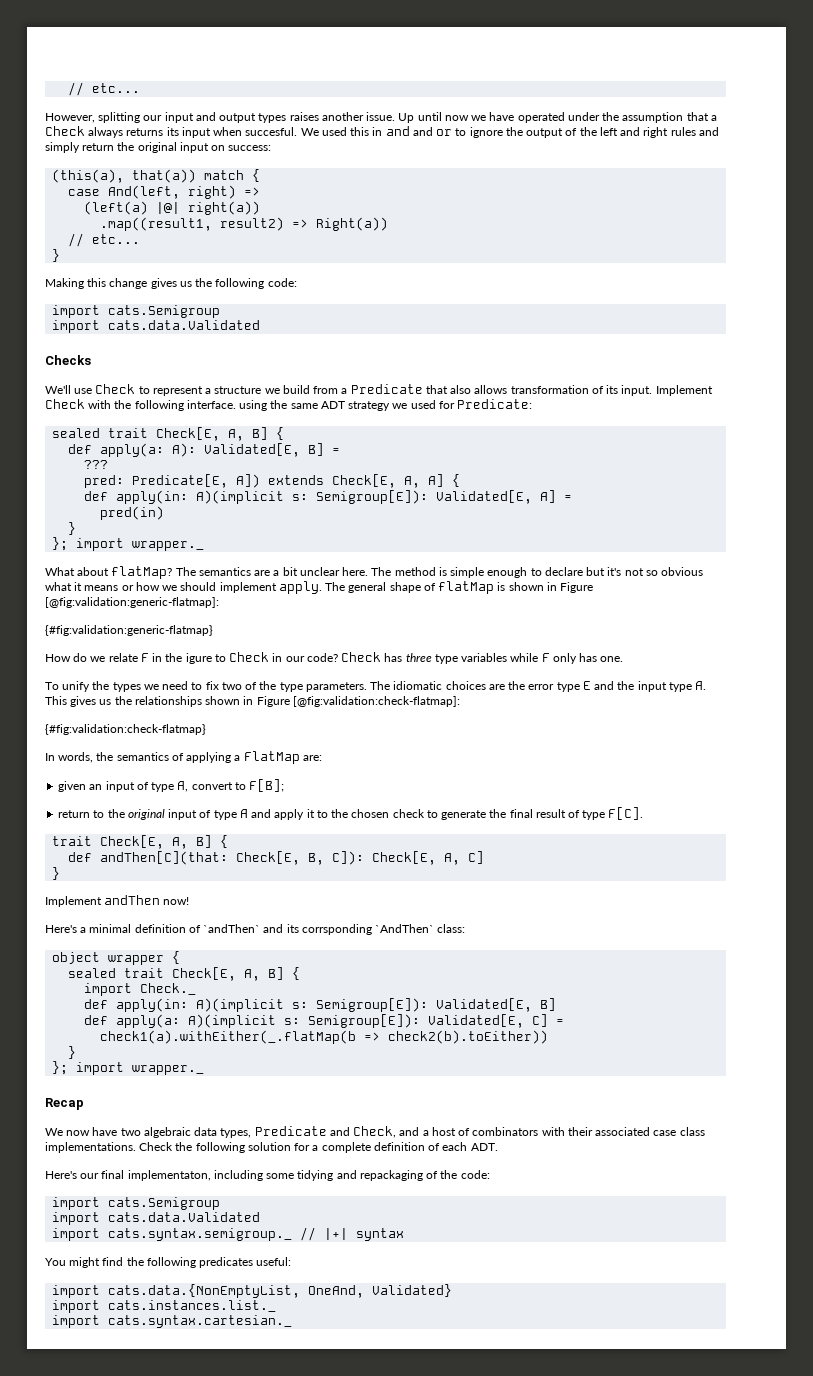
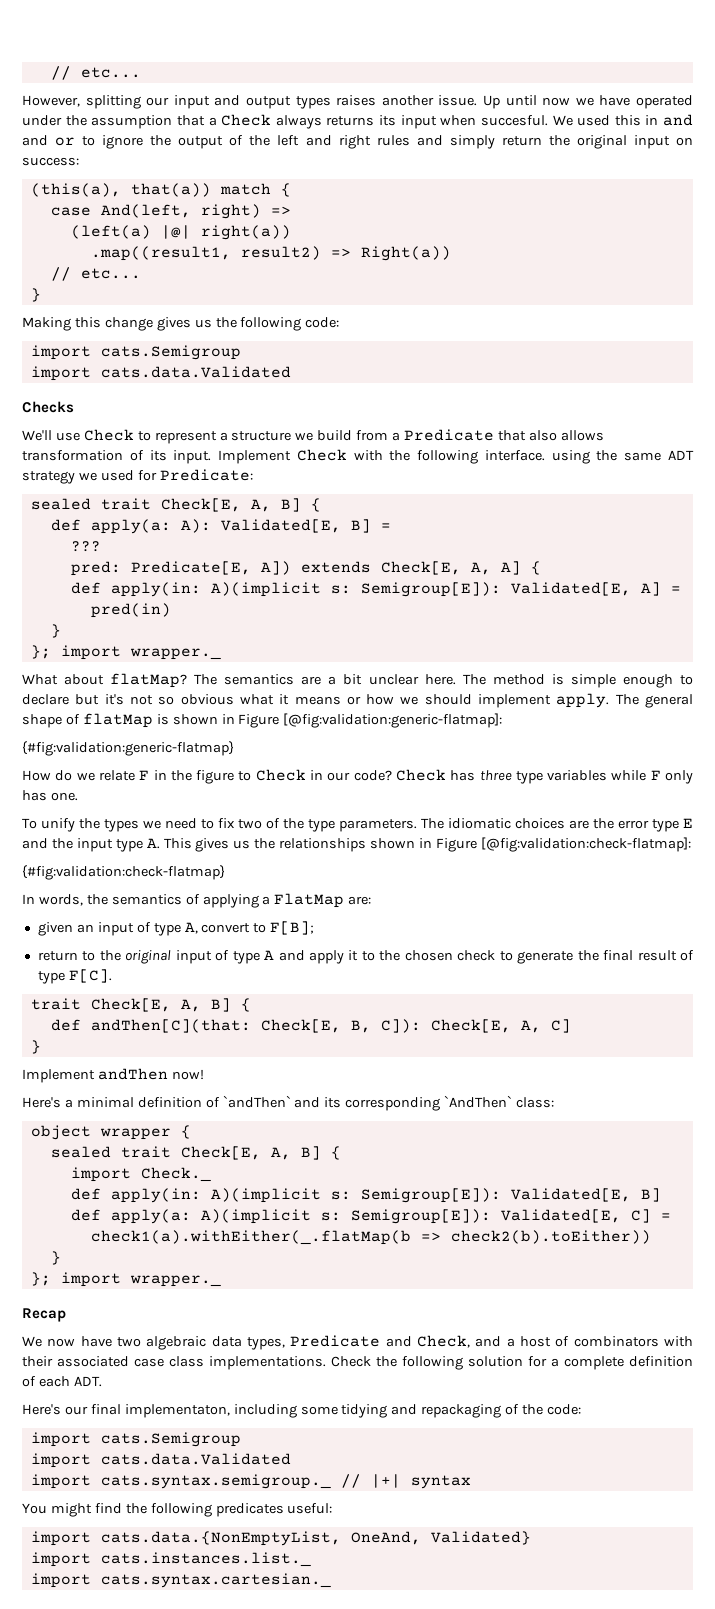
[185,653,212,664] igure -> [196,770,235,784] figure
[301,924,372,935] corrsponding -> [345,1097,441,1111] corresponding

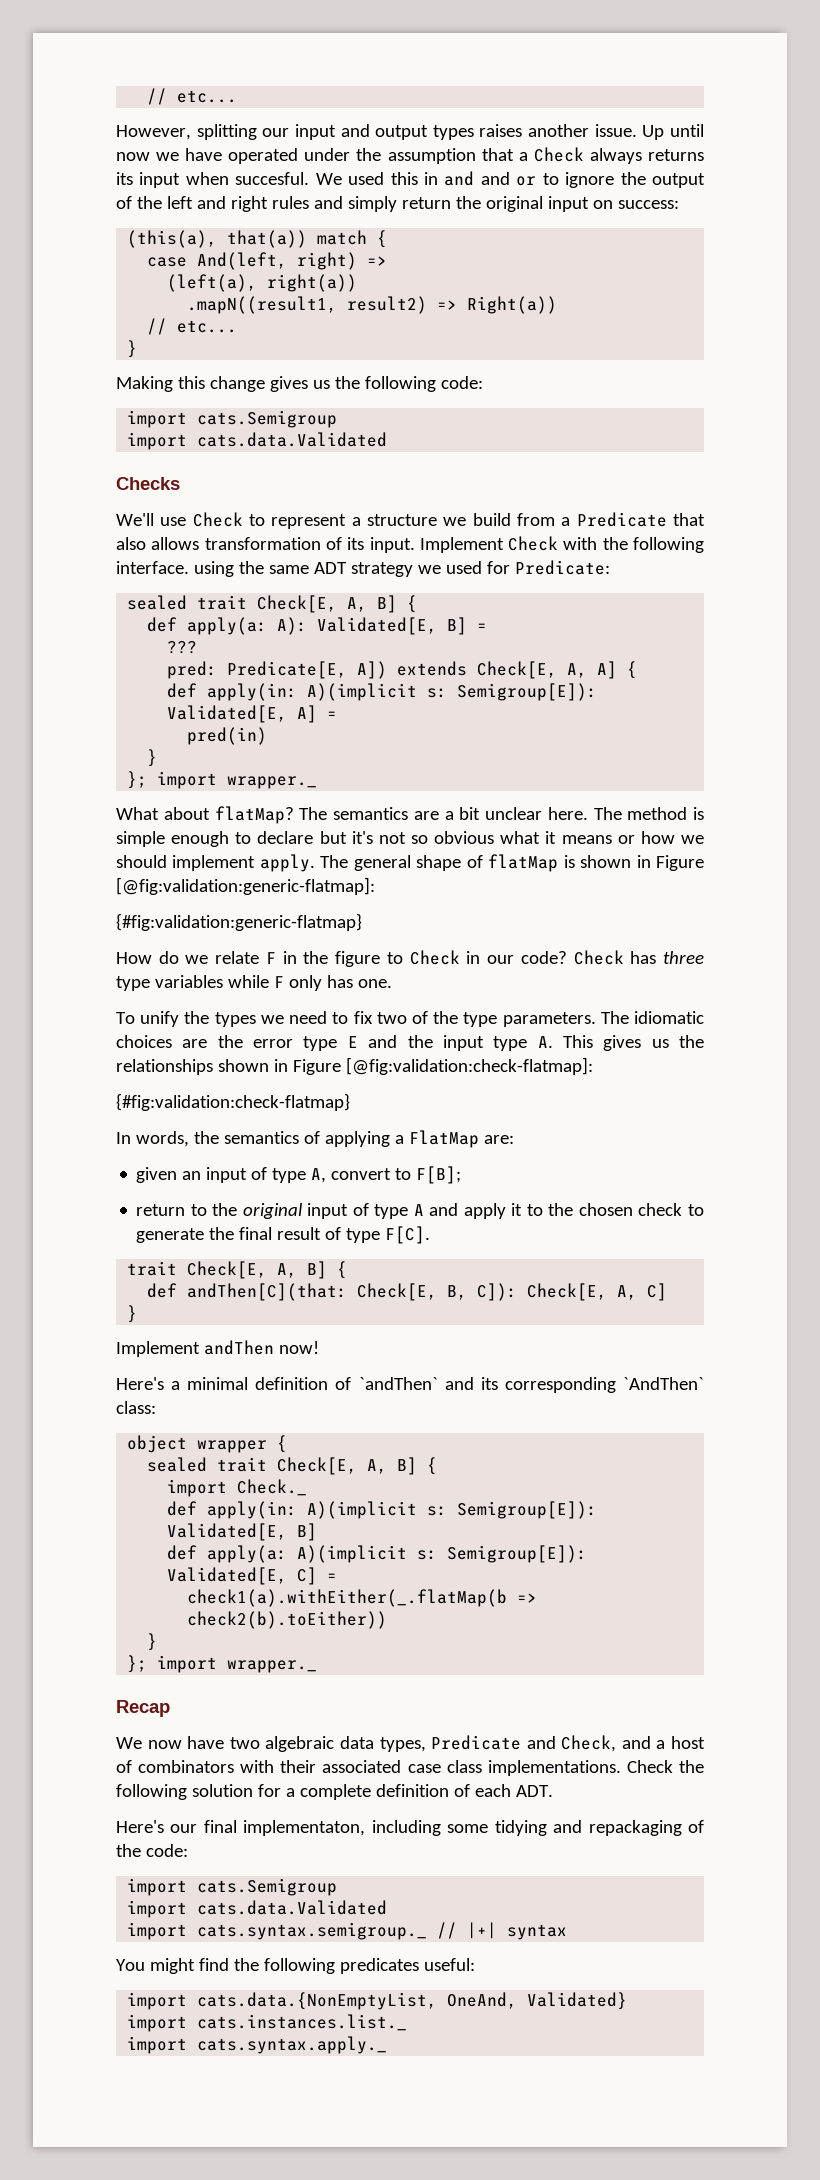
[70,225,191,239] (left(a) |@| -> [167,274,258,292] (left(a),
[90,246,231,261] .map((result1, -> [187,296,338,314] .mapN((result1,
[100,1573,331,1588] cats.syntax.cartesian._ -> [197,2036,388,2054] cats.syntax.apply._

